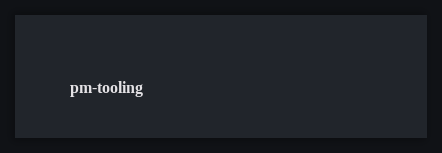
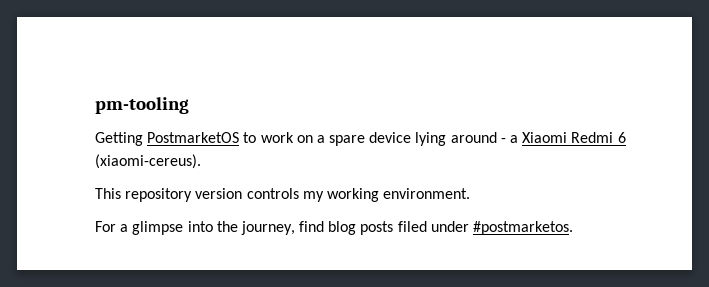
(143, 89) none -> [95,132,626,146] [95,154,201,169] [95,188,471,202] [95,221,574,235] // Getting PostmarketOS to work on a spare device lying around - a Xiaomi Redmi 6 (xiaomi-cereus). // This repository version controls my working environment. // For a glimpse into the journey, find blog posts filed under #postmarketos.

